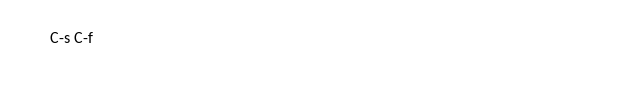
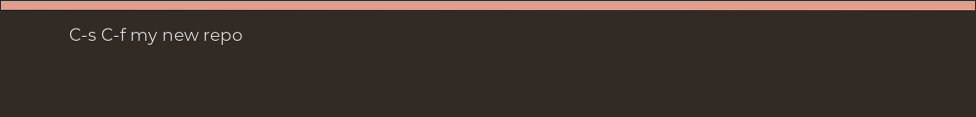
(94, 37) none -> [130,31,245,45] my new repo

